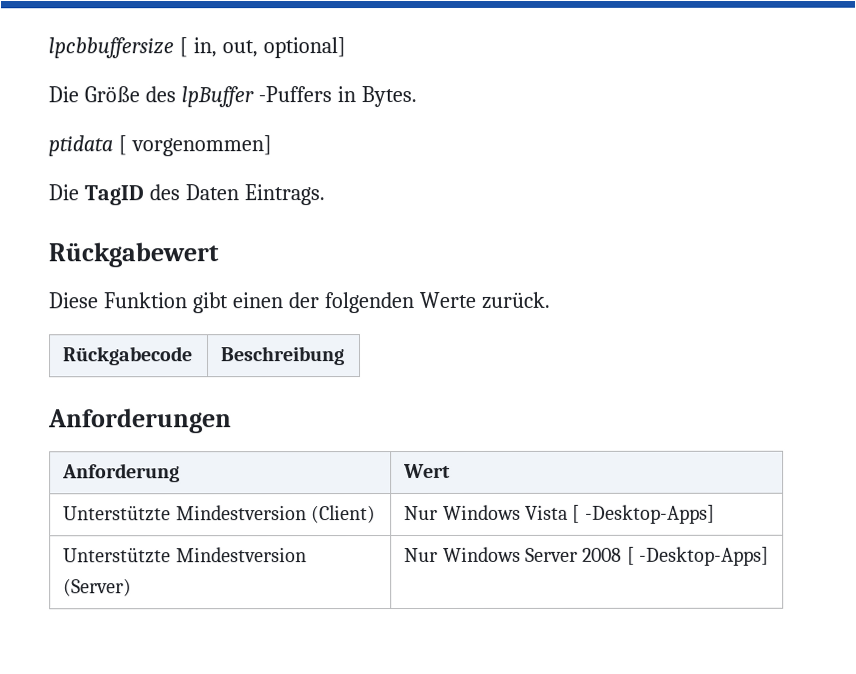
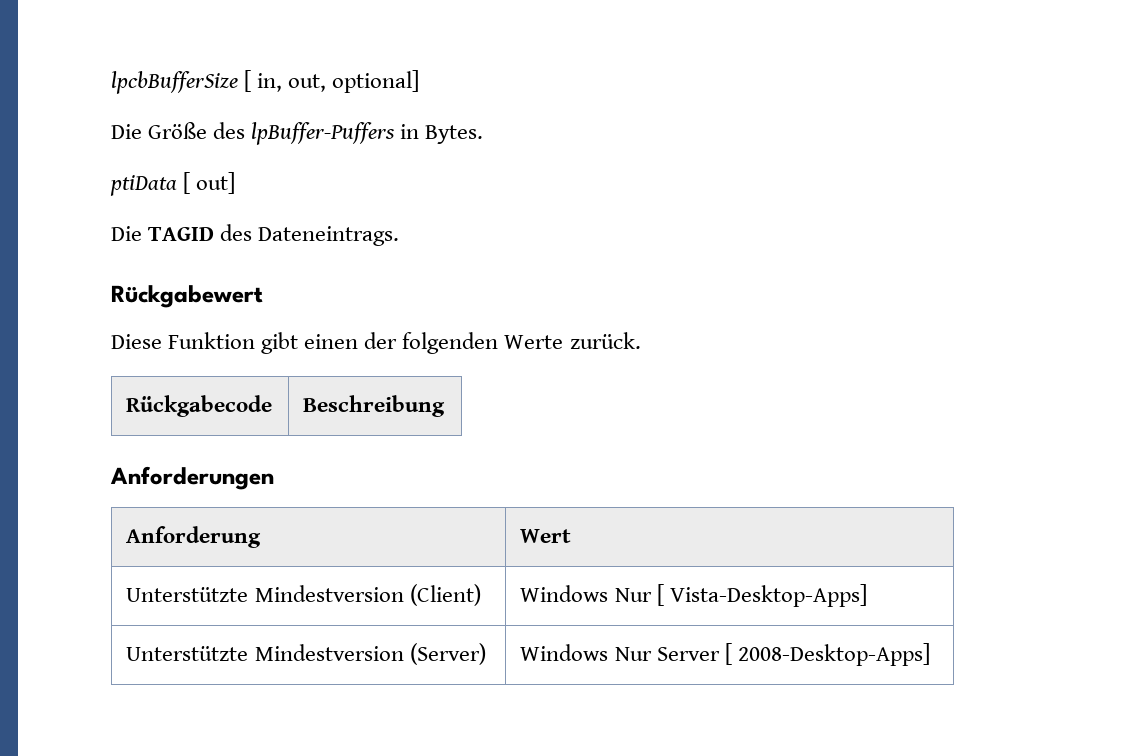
[48,37,174,59] lpcbbuffersize -> [111,71,238,94] lpcbBufferSize
[180,86,332,108] lpBuffer -Puffers -> [251,122,396,145] lpBuffer-Puffers
[48,135,272,157] [48,184,325,206] ptidata [ vorgenommen] // Die TagID des Daten Eintrags. -> [110,172,236,196] [111,224,400,246] ptiData [ out] // Die TAGID des Dateneintrags.
[404,504,715,524] [63,547,307,564] [63,578,133,597] [404,546,770,566] Nur Windows Vista [ -Desktop-Apps] // Unterstützte Mindestversion (Server) | Nur Windows Server 2008 [ -Desktop-Apps] -> [520,584,867,607] [126,643,486,665] [520,643,930,666] Windows Nur [ Vista-Desktop-Apps] // Unterstützte Mindestversion (Server) | Windows Nur Server [ 2008-Desktop-Apps]

